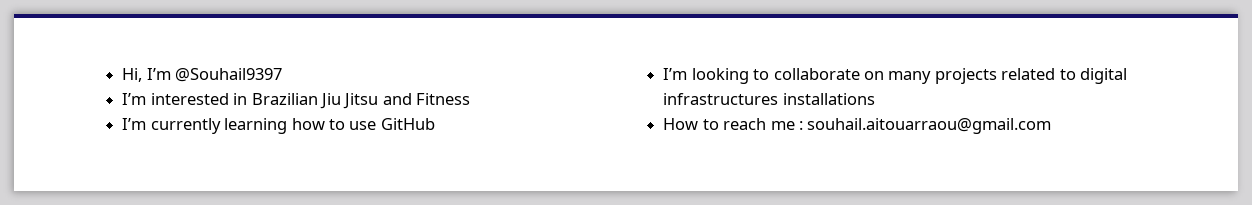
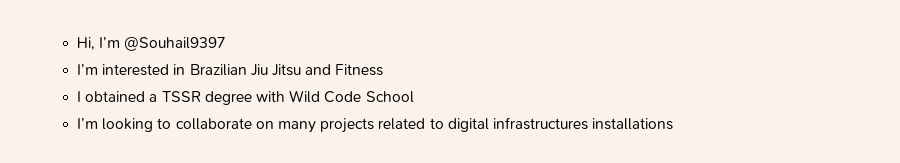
[122,118,435,134] I’m currently learning how to use GitHub -> [77,90,414,105] I obtained a TSSR degree with Wild Code School
[663,118,1052,134] // How to reach me : souhail.aitouarraou@gmail.com -> (674, 124) none

